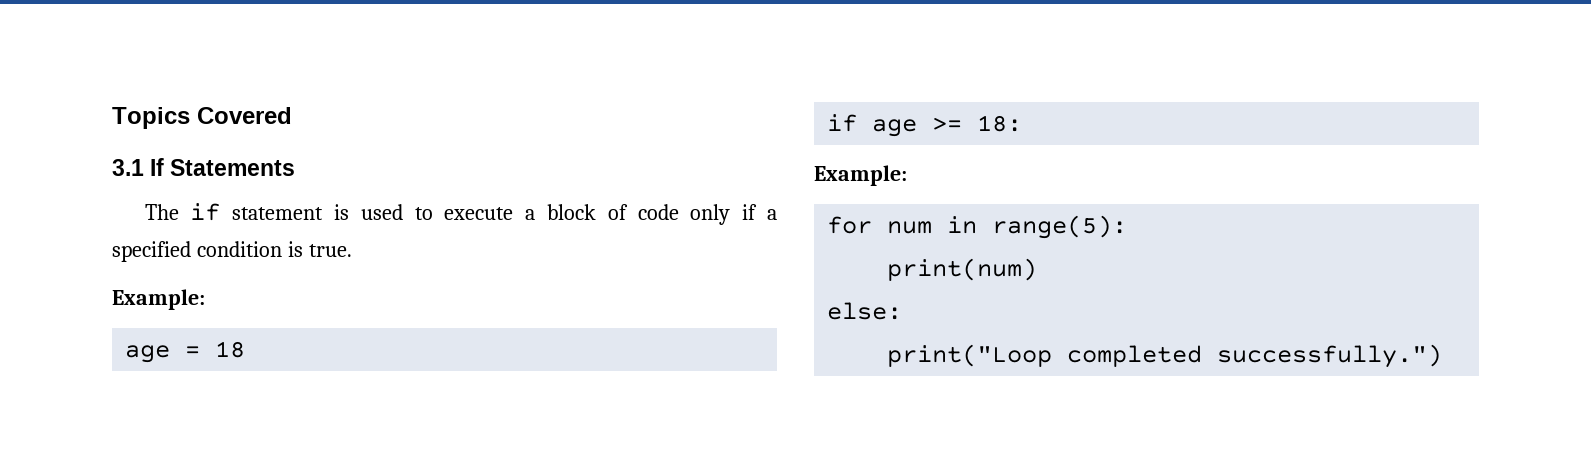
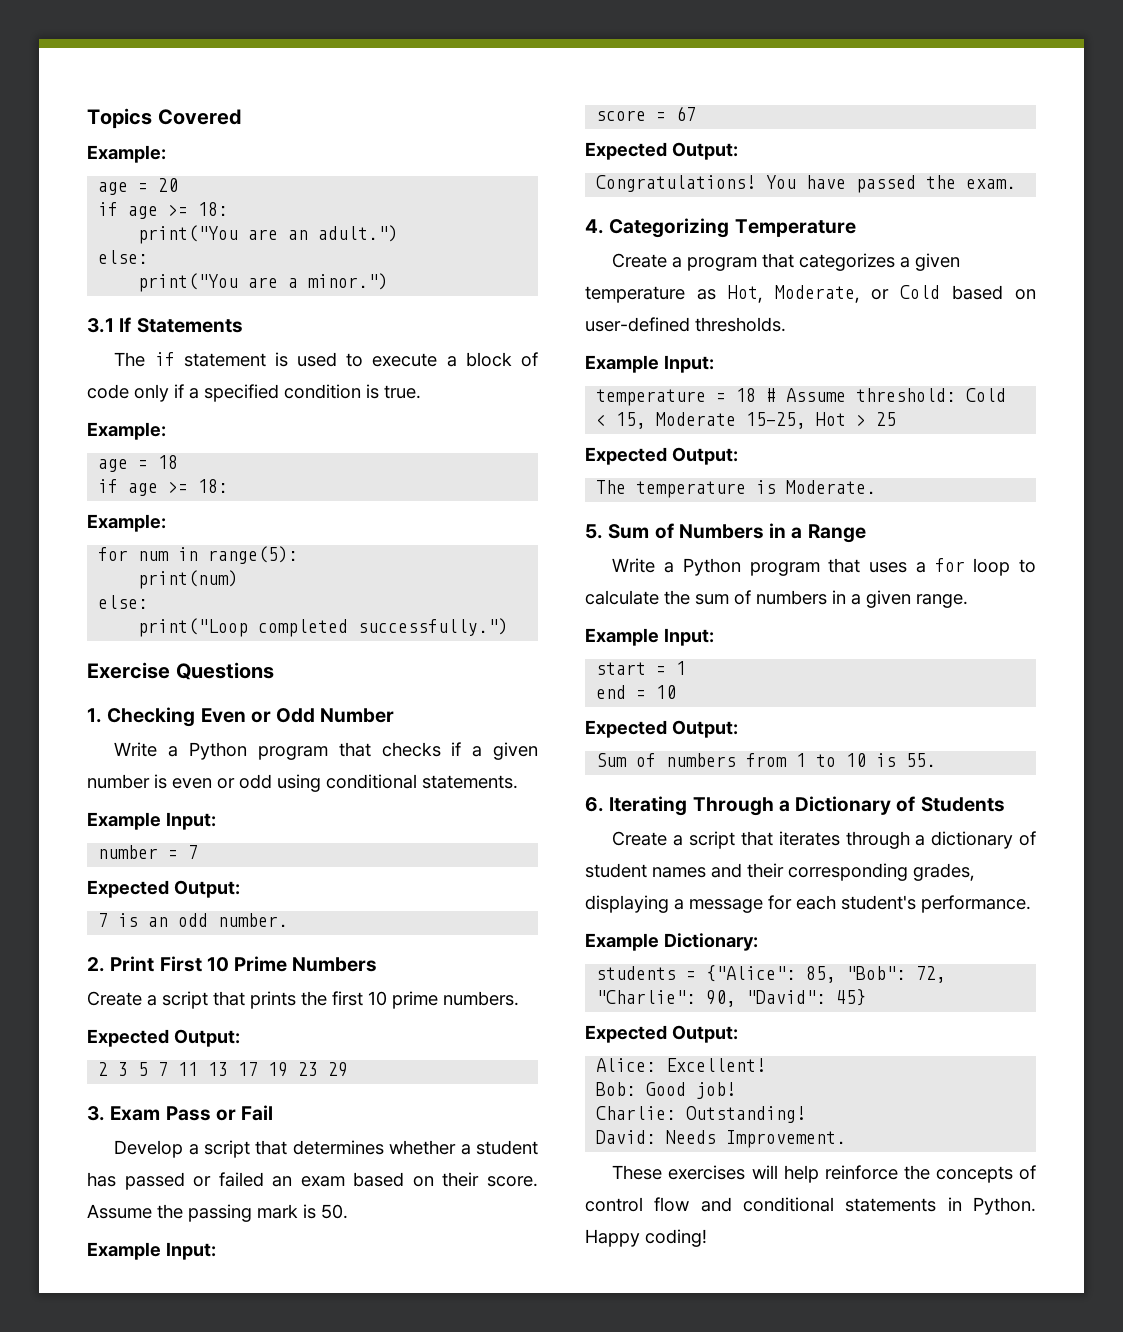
(292, 115) none -> [87,145,166,163] [98,178,179,195] [98,202,229,219] [138,225,399,244] [98,250,149,264] [138,273,389,292] // Example: // age = 20 // if age >= 18: // print("You are an adult.") // else: // print("You are a minor.")
(1443, 356) none -> [87,662,274,680] [87,707,395,727] [114,742,538,760] [87,774,518,792] [87,812,216,830] [98,845,199,859] [87,880,240,898] [98,913,289,927] [87,956,378,972] [87,991,519,1009] [87,1029,240,1047] [98,1062,349,1077] [87,1105,274,1121] [114,1140,538,1158] [87,1172,538,1190] [87,1204,348,1222] [87,1242,216,1260] [596,106,697,121] [585,142,738,160] [596,175,1017,193] [585,218,856,238] [612,253,961,271] [585,285,1036,303] [585,317,786,332] [585,355,714,373] [596,388,1007,406] [596,412,897,429] [585,447,738,465] [596,480,877,498] [585,523,866,543] [612,558,1036,576] [585,590,968,608] [585,628,714,646] [596,661,687,675] [596,685,677,699] [585,720,738,738] [596,753,937,767] [585,796,1005,816] [612,831,1036,849] [585,863,975,881] [585,895,1031,913] [585,933,758,951] [596,965,947,983] [596,989,867,1007] [585,1025,738,1043] [596,1058,767,1072] [596,1082,737,1099] [596,1106,807,1123] [596,1130,847,1148] [612,1165,1036,1183] [585,1197,1036,1215] [585,1229,707,1247] // Exercise Questions // 1. Checking Even or Odd Number // Write a Python program that checks if a given number is even or odd using conditional statements. // Example Input: // number = 7 // Expected Output: // 7 is an odd number. // 2. Print First 10 Prime Numbers // Create a script that prints the first 10 prime numbers. // Expected Output: // 2 3 5 7 11 13 17 19 23 29 // 3. Exam Pass or Fail // Develop a script that determines whether a student has passed or failed an exam based on their score. Assume the passing mark is 50. // Example Input: // score = 67 // Expected Output: // Congratulations! You have passed the exam. // 4. Categorizing Temperature // Create a program that categorizes a given temperature as Hot, Moderate, or Cold based on user-defined thresholds. // Example Input: // temperature = 18 # Assume threshold: Cold < 15, Moderate 15-25, Hot > 25 // Expected Output: // The temperature is Moderate. // 5. Sum of Numbers in a Range // Write a Python program that uses a for loop to calculate the sum of numbers in a given range. // Example Input: // start = 1 // end = 10 // Expected Output: // Sum of numbers from 1 to 10 is 55. // 6. Iterating Through a Dictionary of Students // Create a script that iterates through a dictionary of student names and their corresponding grades, displaying a message for each student's performance. // Example Dictionary: // students = {"Alice": 85, "Bob": 72, "Charlie": 90, "David": 45} // Expected Output: // Alice: Excellent! // Bob: Good job! // Charlie: Outstanding! // David: Needs Improvement. // These exercises will help reinforce the concepts of control flow and conditional statements in Python. Happy coding!

